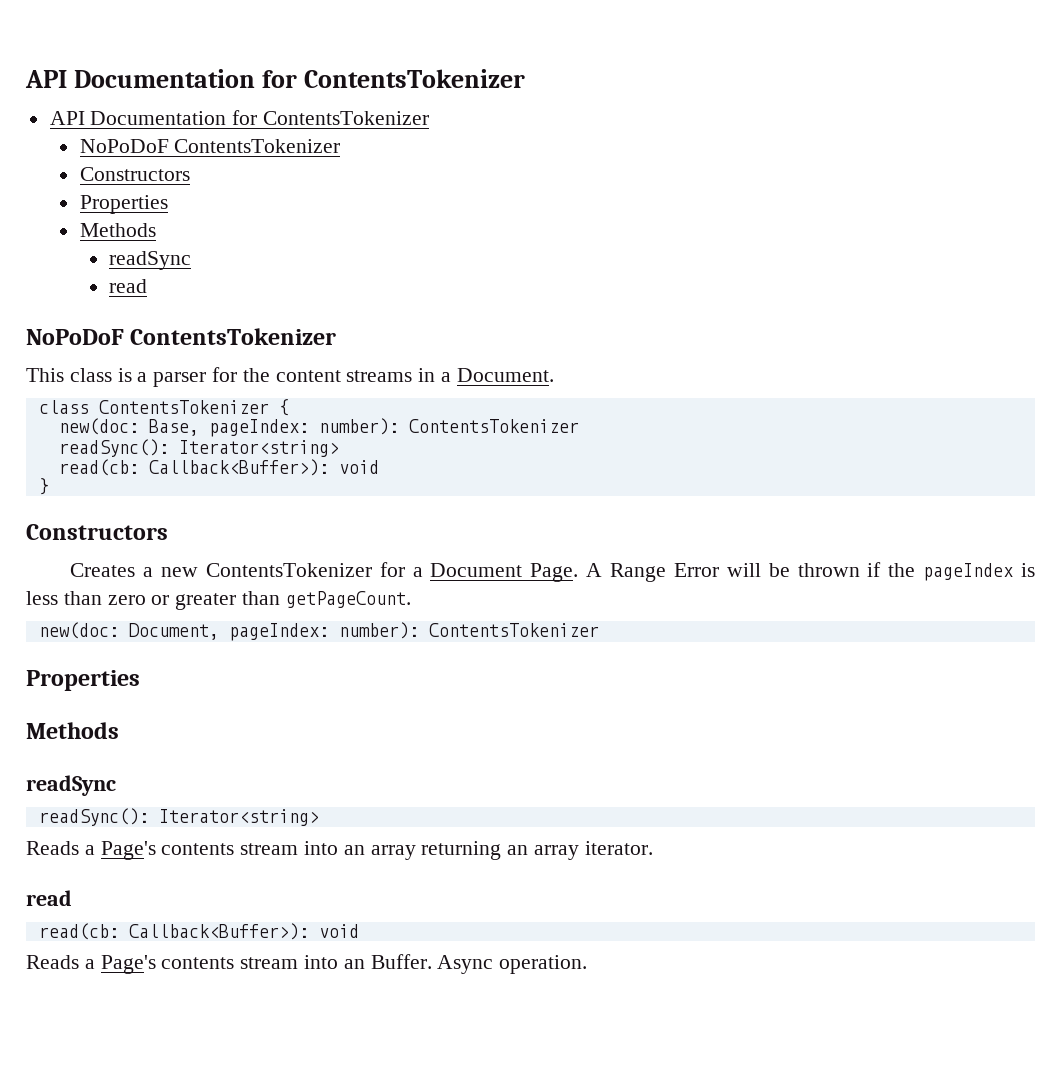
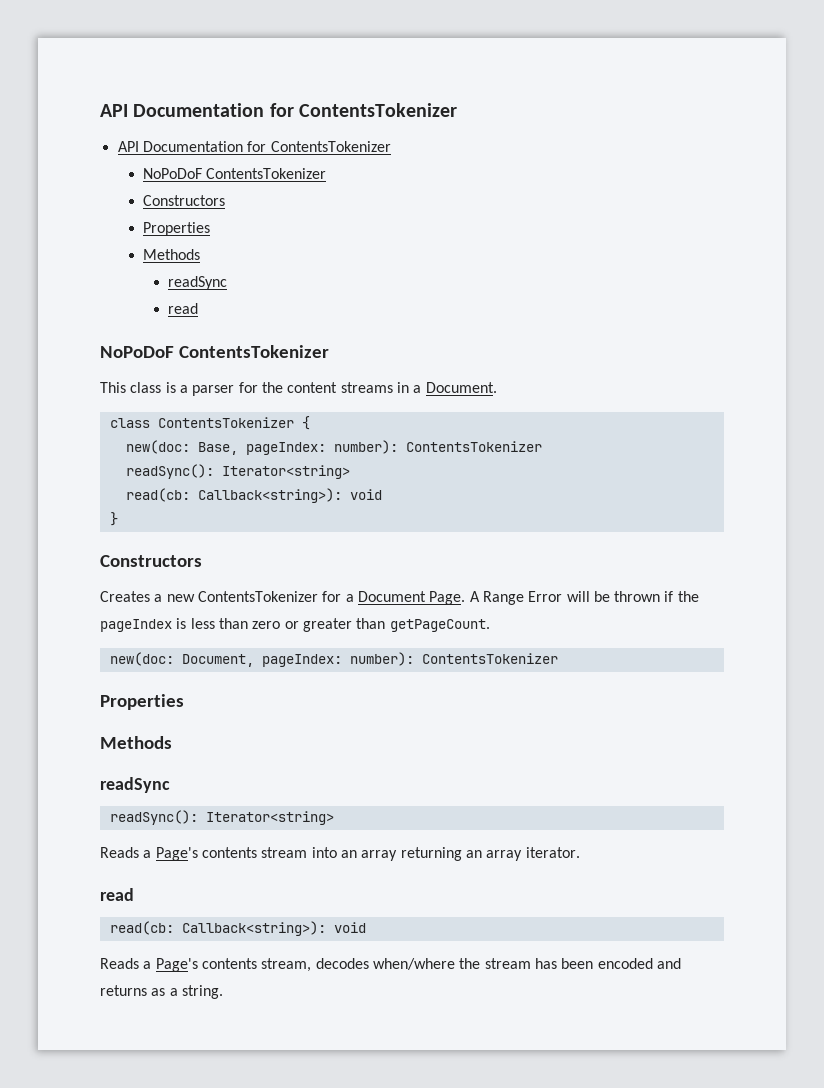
[148,459,329,476] Callback<Buffer>): -> [197,488,342,503] Callback<string>):
[128,923,309,940] Callback<Buffer>): -> [181,921,326,936] Callback<string>):
[240,954,588,974] stream into an Buffer. Async operation. -> [261,958,681,972] [100,985,223,999] stream, decodes when/where the stream has been encoded and returns as a string.

